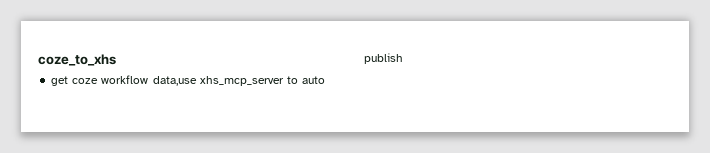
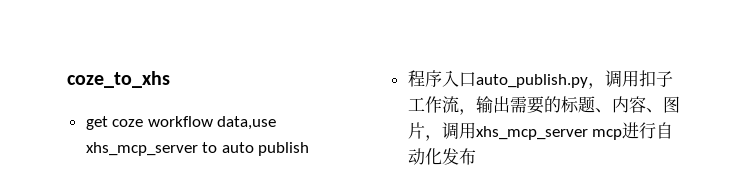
(404, 58) none -> [407,70,673,89] [407,96,680,115] [407,122,674,141] [407,148,476,165] // 程序入口auto_publish.py，调用扣子工作流，输出需要的标题、内容、图片，调用xhs_mcp_server mcp进行自动化发布

